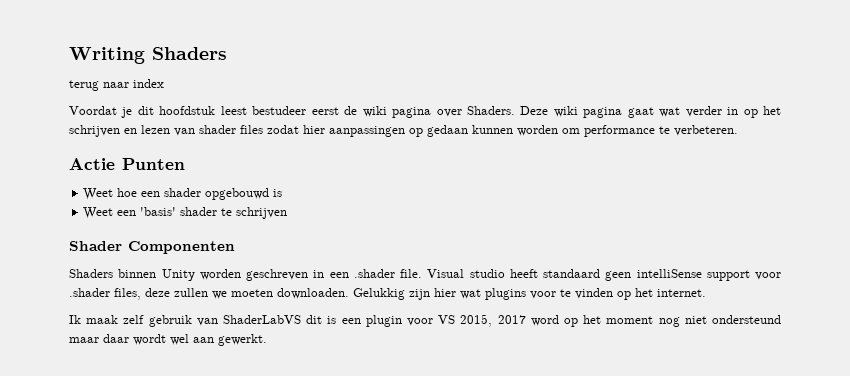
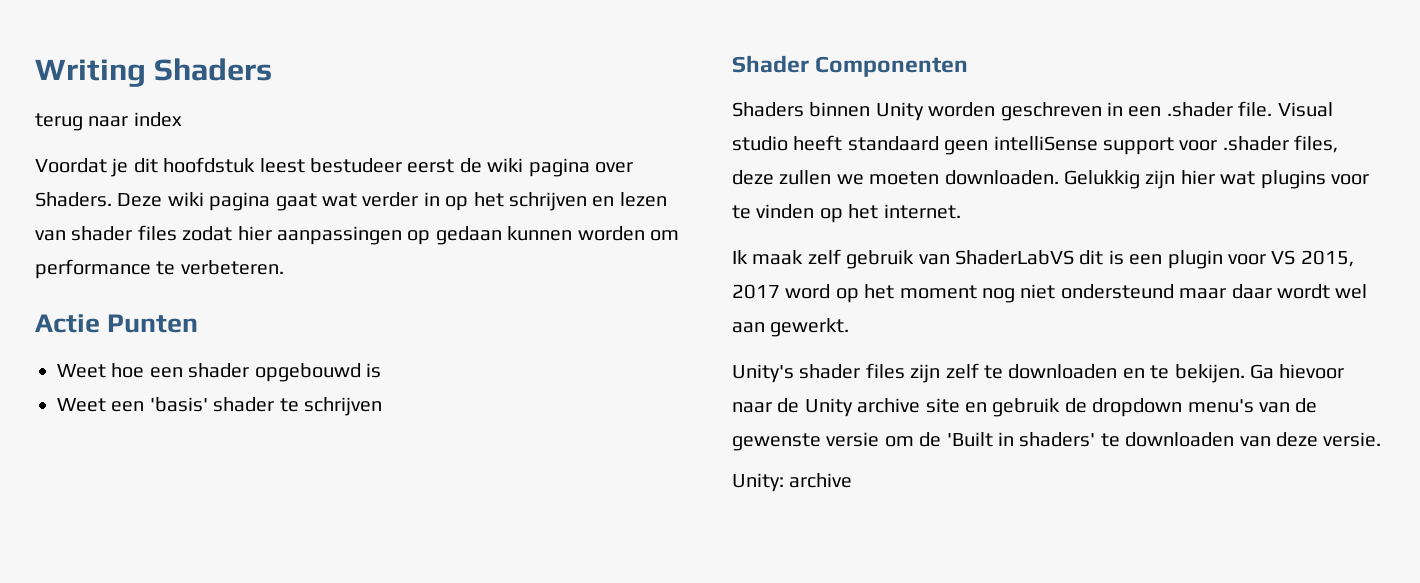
(267, 340) none -> [732,363,1345,383] [732,398,1318,417] [732,432,1382,451] [732,473,853,492] // Unity's shader files zijn zelf te downloaden en te bekijen. Ga hievoor naar de Unity archive site en gebruik de dropdown menu's van de gewenste versie om de 'Built in shaders' te downloaden van deze versie. // Unity: archive

